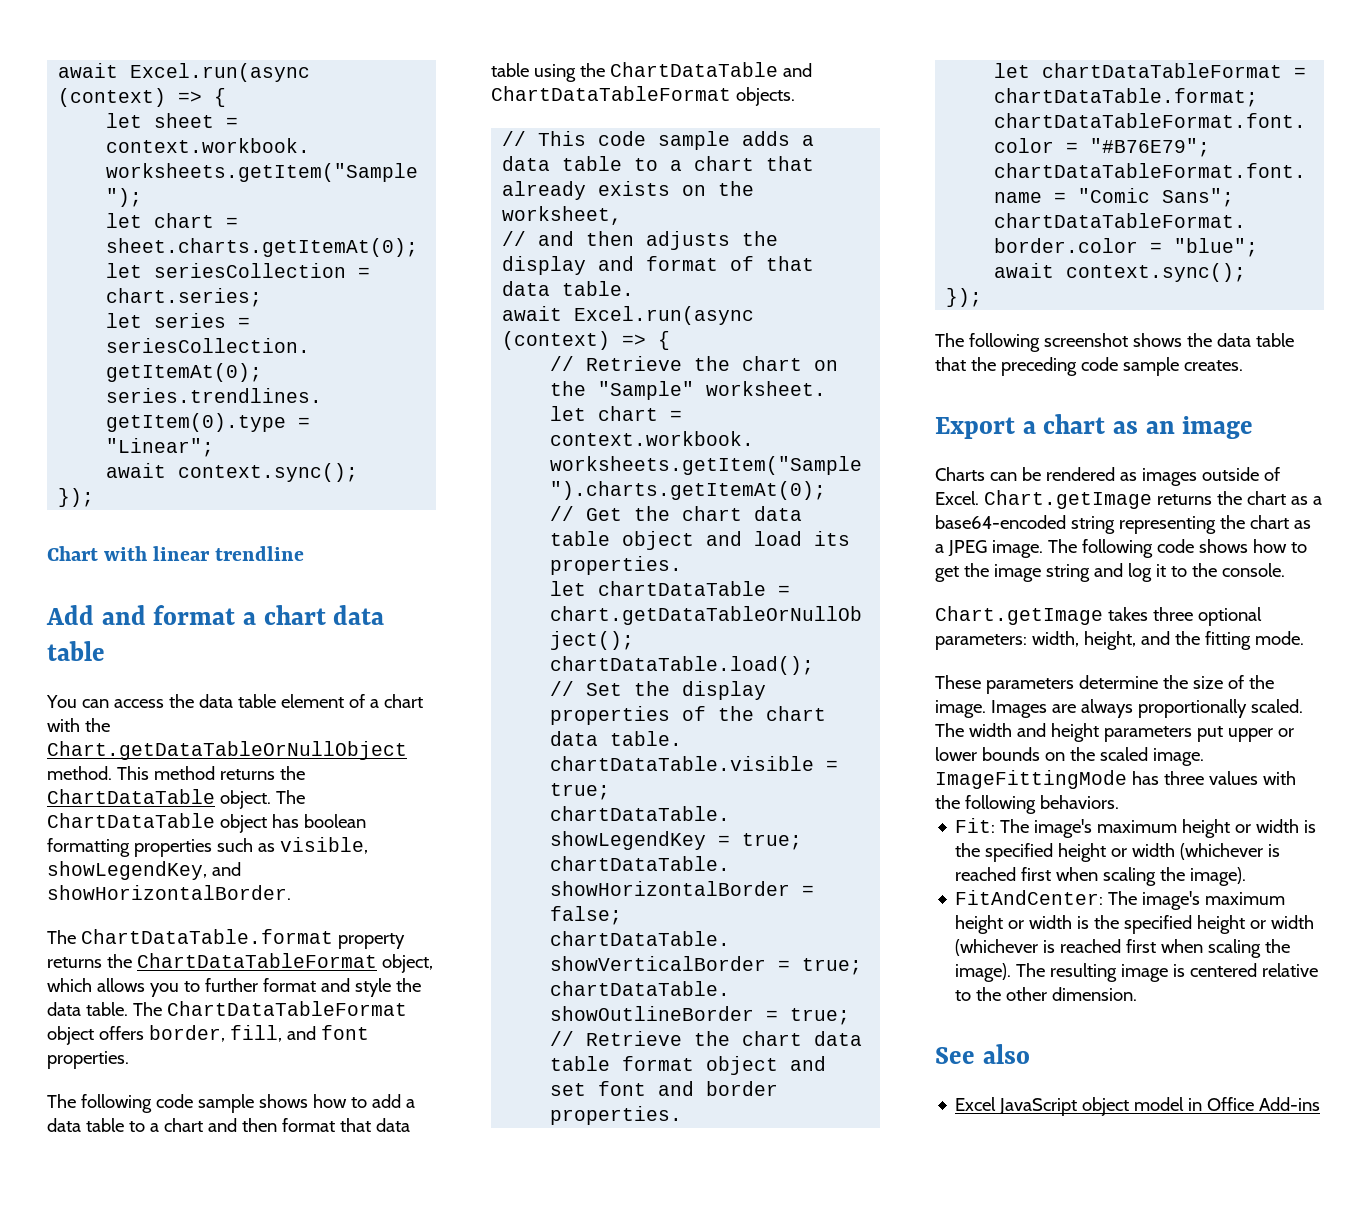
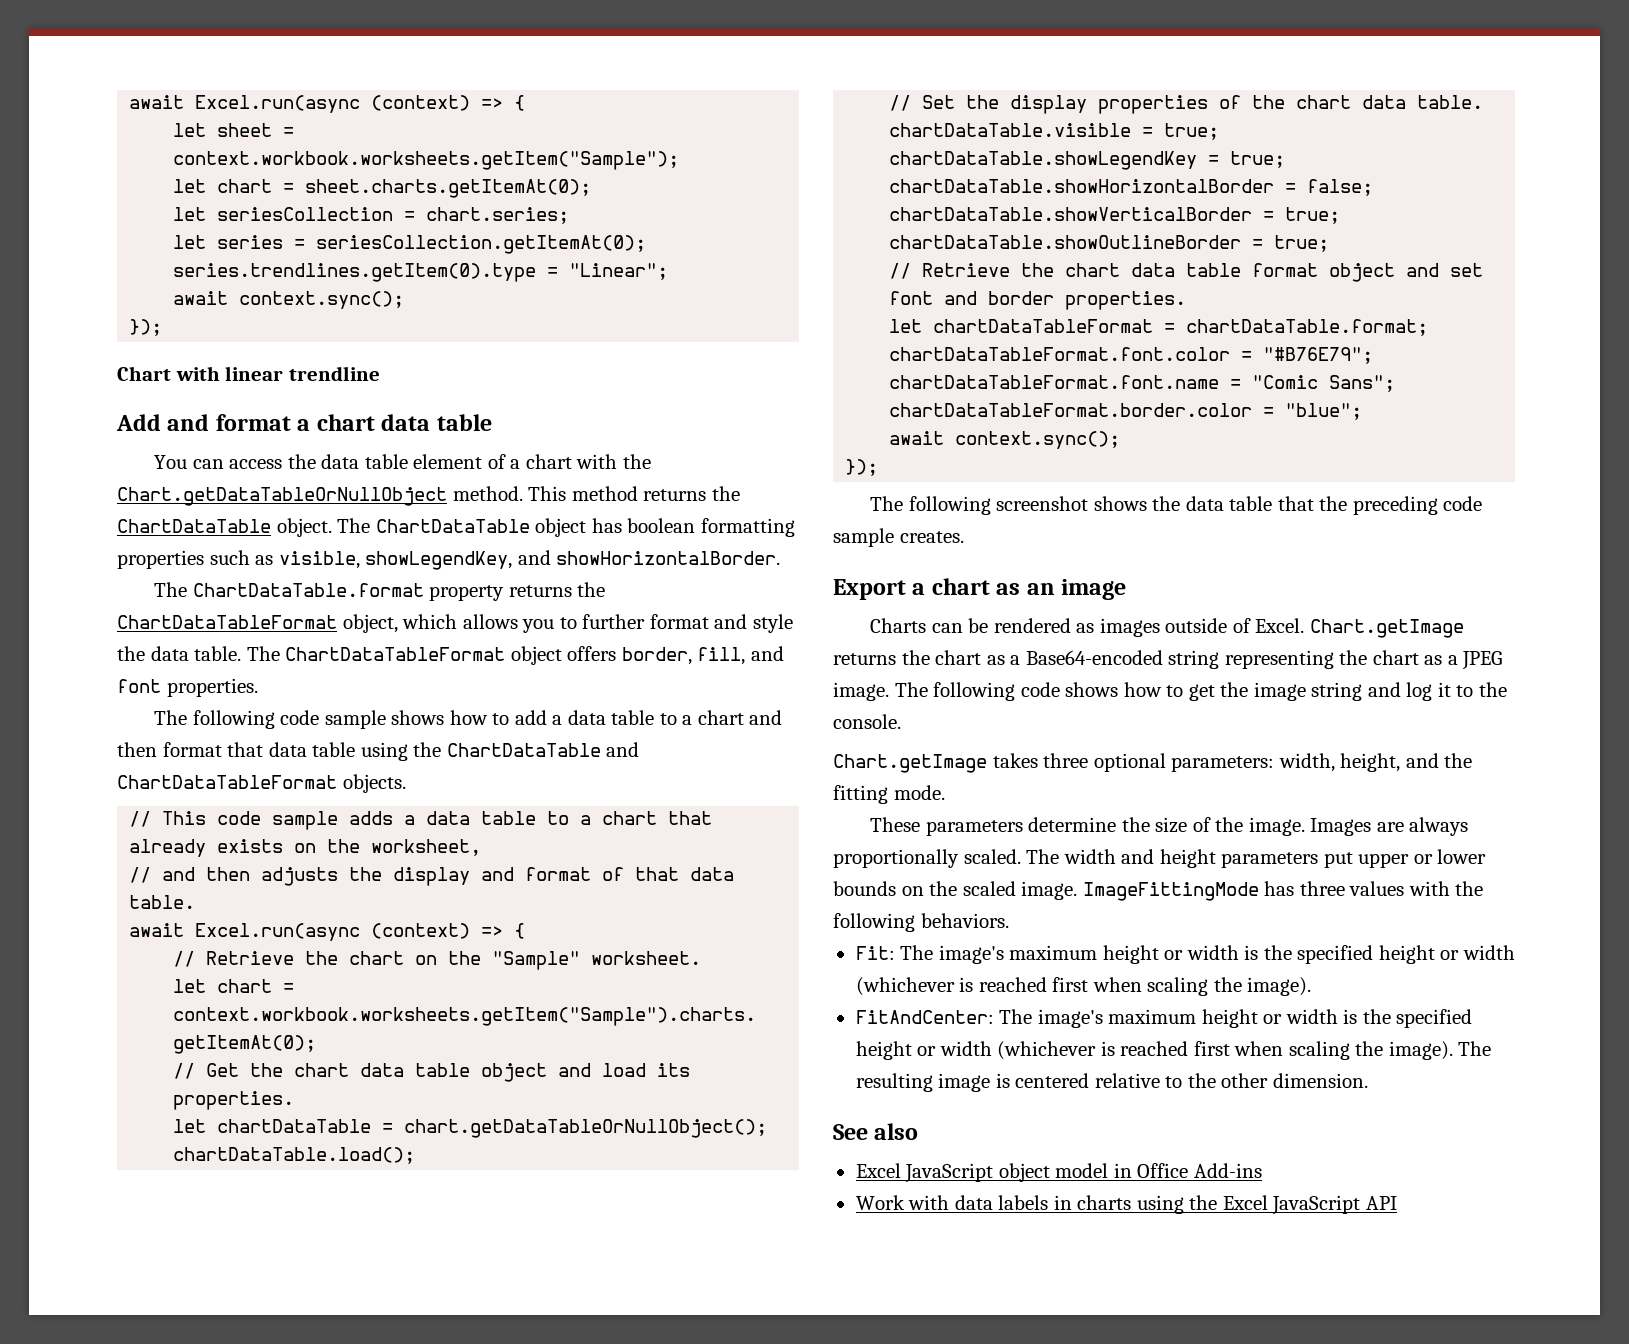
[935,515,1066,529] base64-encoded -> [1025,650,1163,665] Base64-encoded
(1321, 1104) none -> [855,1195,1397,1215] // Work with data labels in charts using the Excel JavaScript API

